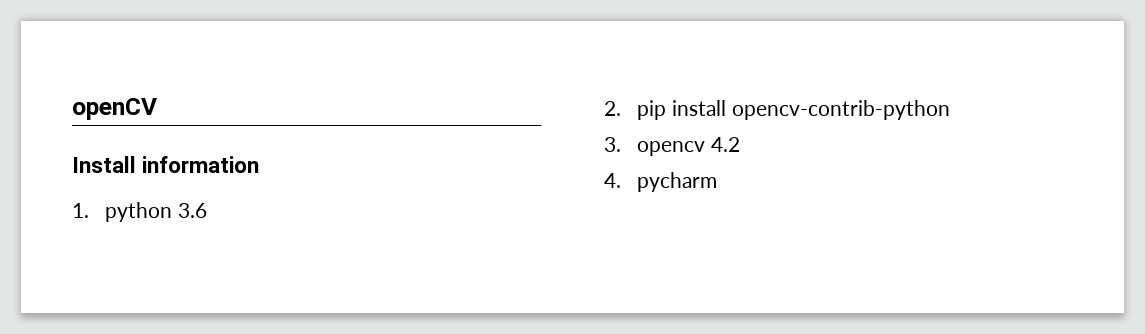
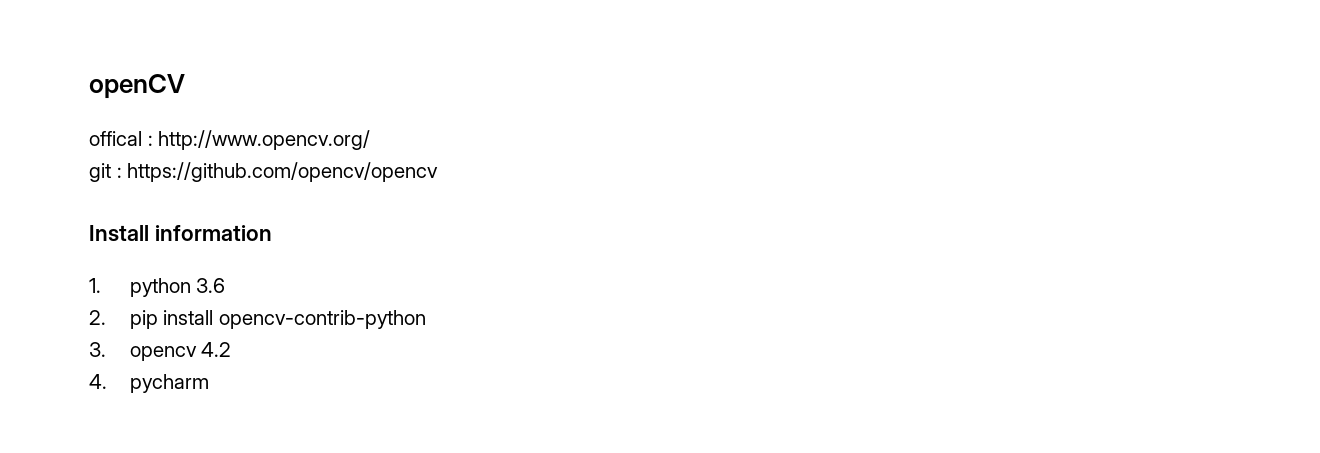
(157, 109) none -> [89,130,371,150] [89,162,439,182] // offical : http://www.opencv.org/ // git : https://github.com/opencv/opencv

